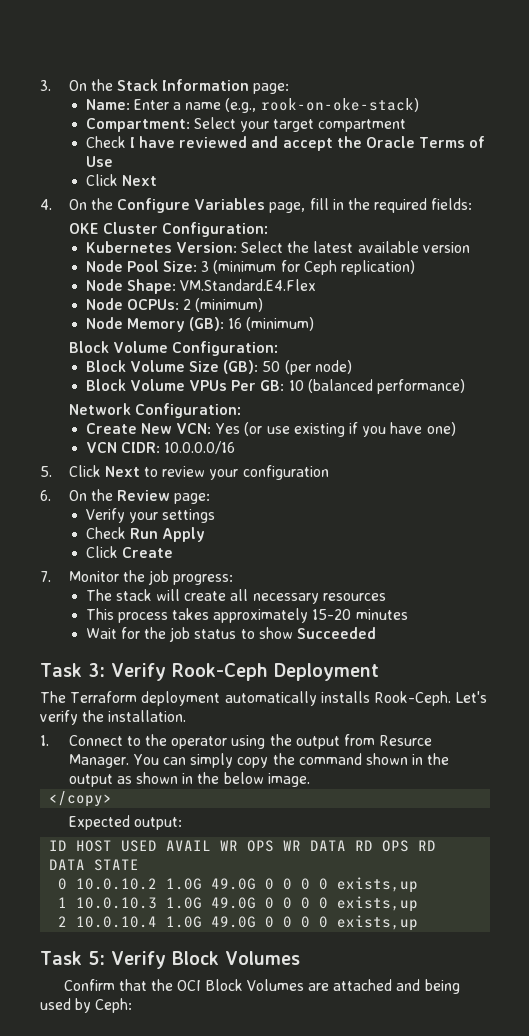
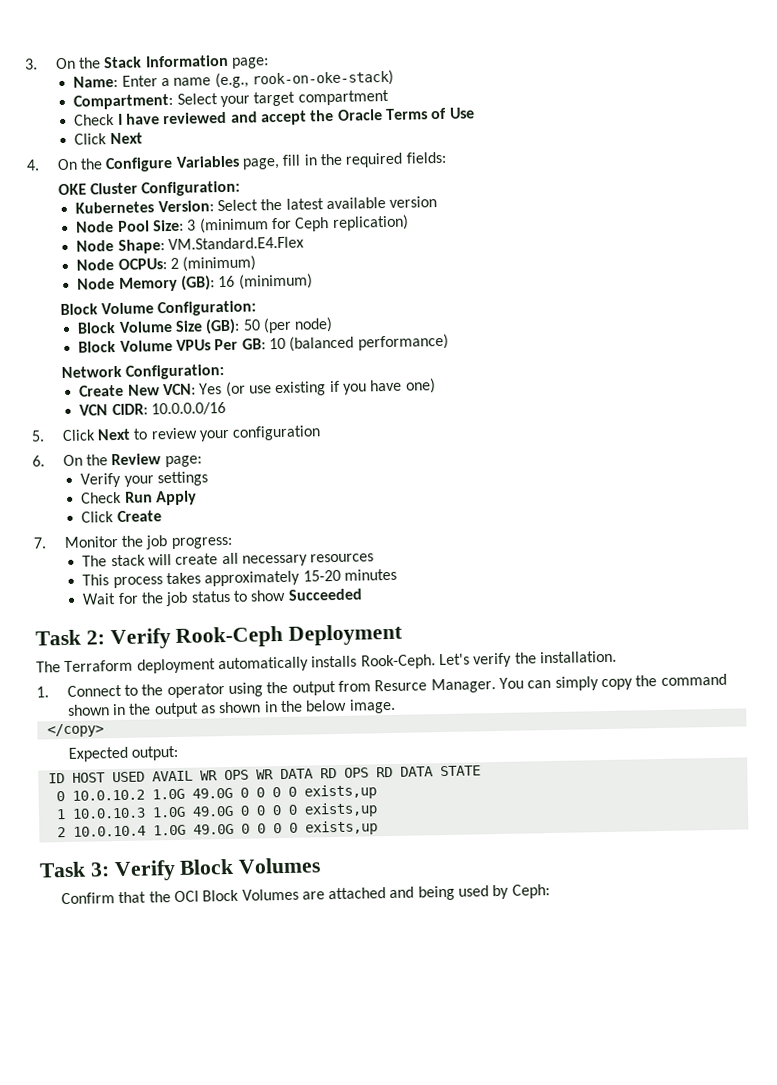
[87,663,105,677] 3: -> [85,630,105,645] 2:
[87,951,105,965] 5: -> [89,862,110,877] 3:

